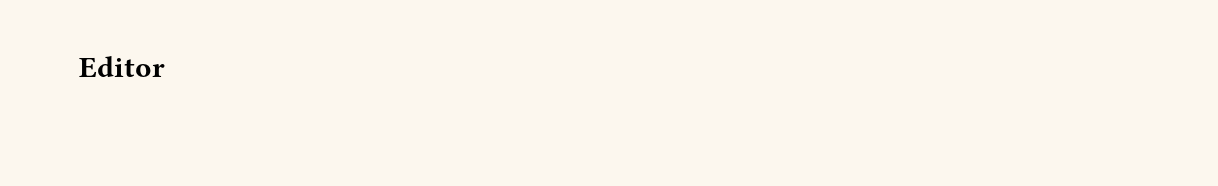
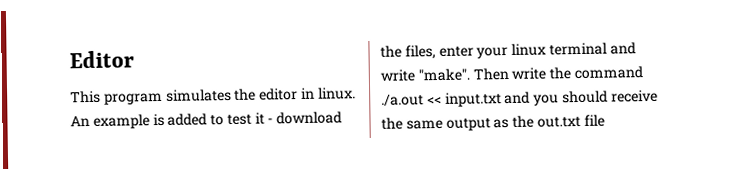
(165, 67) none -> [70,87,356,105] [70,111,343,129] [380,42,636,60] [380,66,643,82] [381,89,658,107] [381,114,605,131] // This program simulates the editor in linux. An example is added to test it - download the files, enter your linux terminal and write "make". Then write the command ./a.out << input.txt and you should receive the same output as the out.txt file

